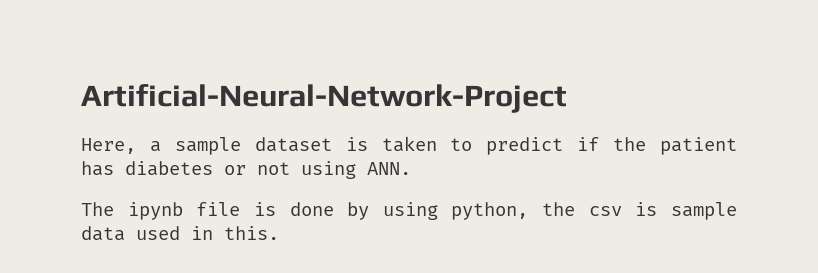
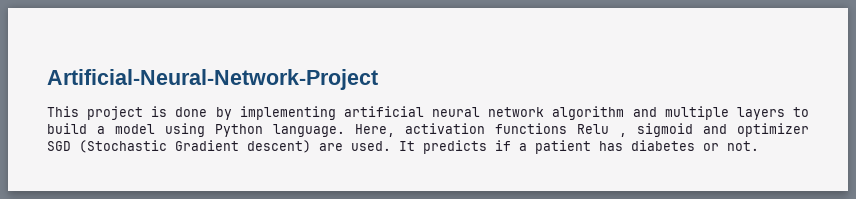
[81,136,737,155] [81,161,411,179] [81,202,737,220] [81,226,279,241] Here, a sample dataset is taken to predict if the patient has diabetes or not using ANN. // The ipynb file is done by using python, the csv is sample data used in this. -> [47,106,810,120] [47,123,809,137] [47,140,759,154] This project is done by implementing artificial neural network algorithm and multiple layers to build a model using Python language. Here, activation functions Relu , sigmoid and optimizer SGD (Stochastic Gradient descent) are used. It predicts if a patient has diabetes or not.

